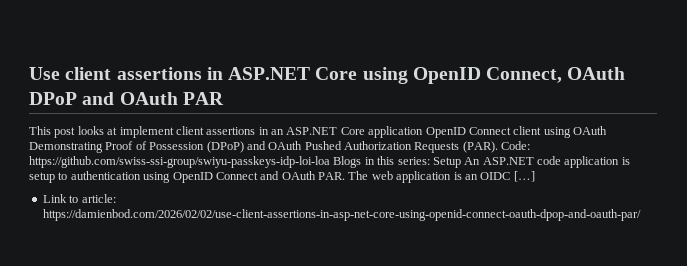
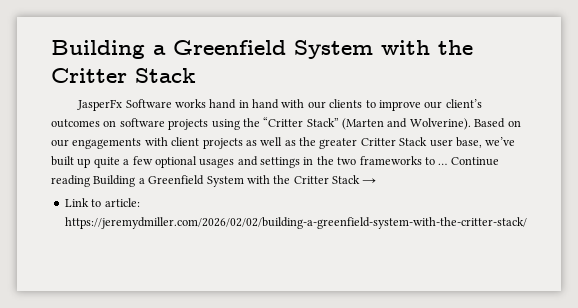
[29,67,626,84] [29,92,224,105] [29,126,607,138] [29,141,531,153] [29,156,630,168] [29,171,535,183] Use client assertions in ASP.NET Core using OpenID Connect, OAuth DPoP and OAuth PAR // This post looks at implement client assertions in an ASP.NET Core application OpenID Connect client using OAuth Demonstrating Proof of Possession (DPoP) and OAuth Pushed Authorization Requests (PAR). Code: https://github.com/swiss-ssi-group/swiyu-passkeys-idp-loi-loa Blogs in this series: Setup An ASP.NET code application is setup to authentication using OpenID Connect and OAuth PAR. The web application is an OIDC […] -> [51,40,473,59] [51,68,196,83] [77,99,482,111] [51,117,521,130] [51,137,516,149] [51,156,499,168] [51,175,377,187] Building a Greenfield System with the Critter Stack // JasperFx Software works hand in hand with our clients to improve our client’s outcomes on software projects using the “Critter Stack” (Marten and Wolverine). Based on our engagements with client projects as well as the greater Critter Stack user base, we’ve built up quite a few optional usages and settings in the two frameworks to … Continue reading Building a Greenfield System with the Critter Stack →
[42,209,641,221] https://damienbod.com/2026/02/02/use-client-assertions-in-asp-net-core-using-openid-connect-oauth-dpop-and-oauth-par/ -> [64,217,527,229] https://jeremydmiller.com/2026/02/02/building-a-greenfield-system-with-the-critter-stack/

